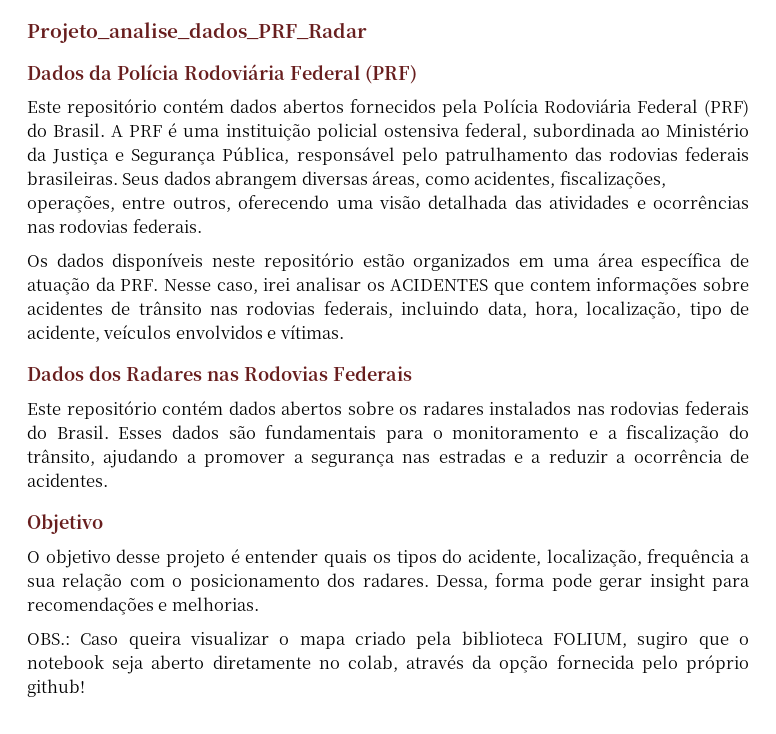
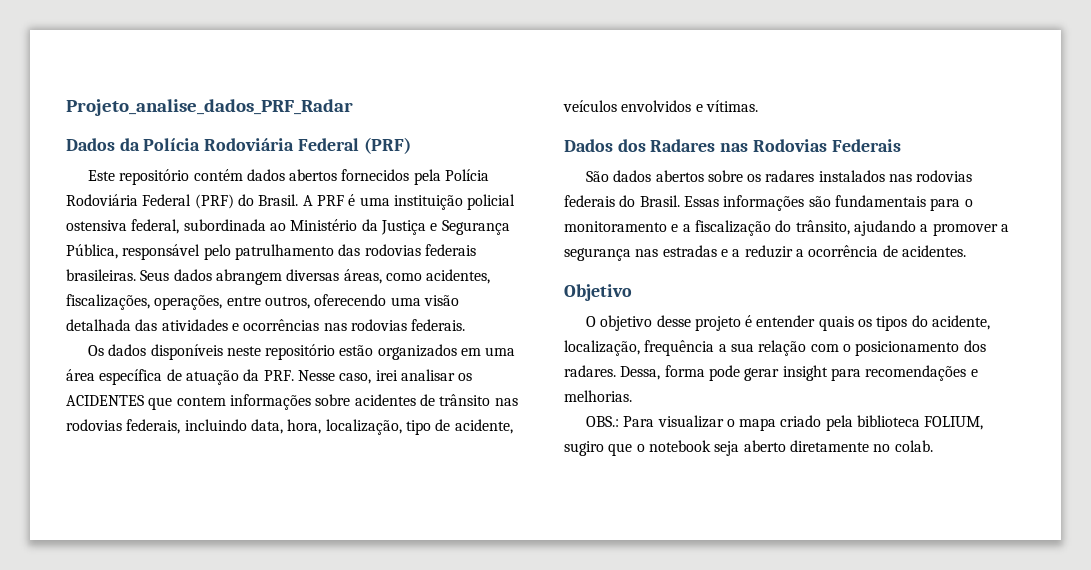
[27,401,224,419] Este repositório contém -> [585,171,609,182] São
[118,425,219,439] Esses dados -> [683,195,805,211] Essas informações
[80,632,182,649] Caso queira -> [623,416,655,427] Para
[347,655,749,673] [27,679,85,697] colab, através da opção fornecida pelo próprio github! -> [894,440,933,452] colab.

